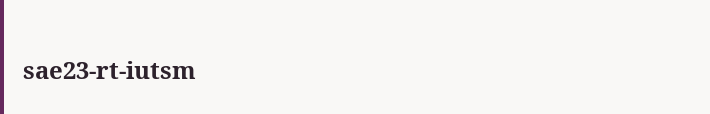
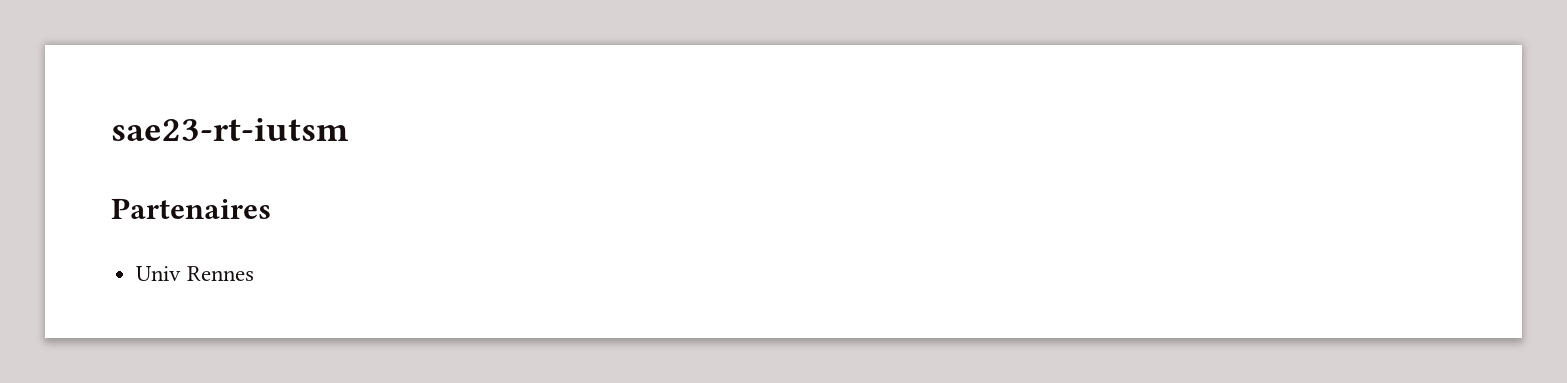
(196, 70) none -> [111,198,271,219] [136,266,254,281] // Partenaires // Univ Rennes

